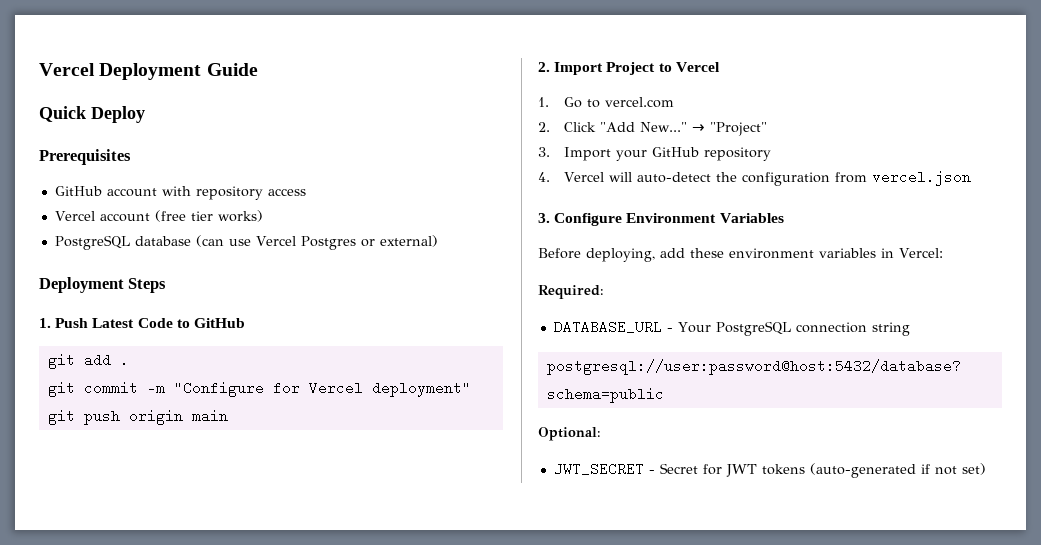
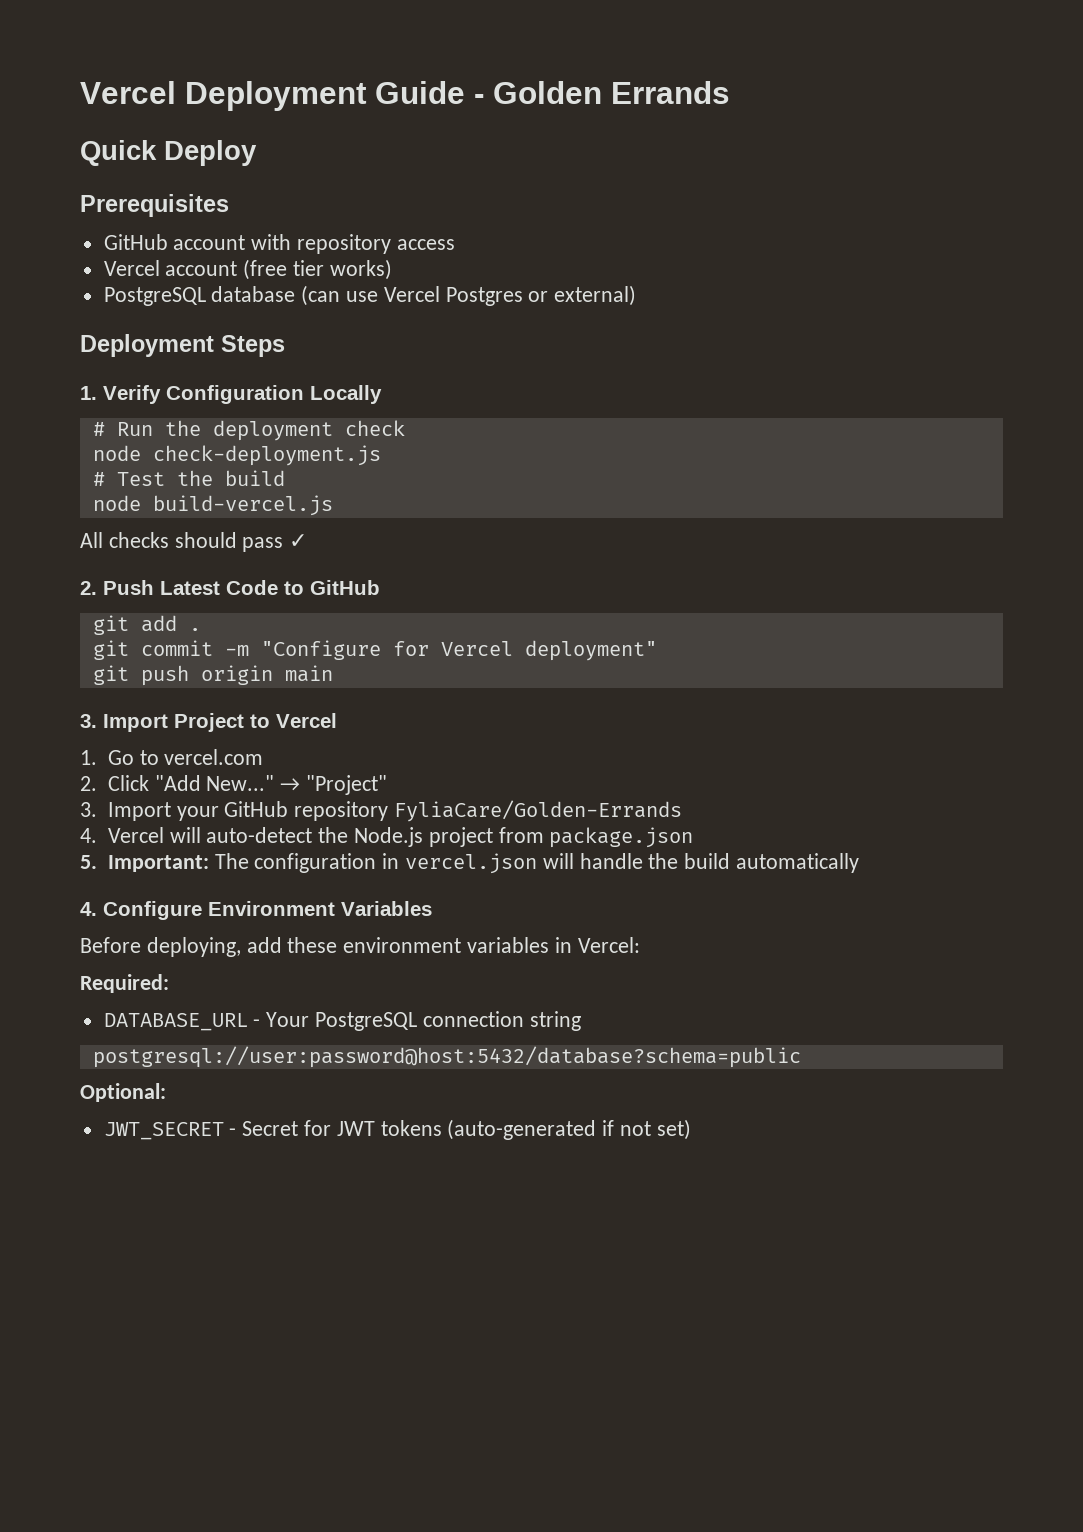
(258, 69) none -> [474,81,730,104] - Golden Errands
(51, 323) none -> [103,385,382,404] [92,420,405,441] [92,445,381,466] [92,470,285,486] [92,495,333,516] [80,532,308,552] [80,581,97,595] Verify Configuration Locally // # Run the deployment check // node check-deployment.js // # Test the build // node build-vercel.js // All checks should pass ✓ // 2.
[538,62,550,72] 2. -> [80,714,97,728] 3.
(771, 154) none -> [393,800,682,822] FyliaCare/Golden-Errands
[741,170,971,186] [538,213,550,223] configuration from vercel.json // 3. -> [353,827,694,848] [80,853,859,874] [80,902,97,916] Node.js project from package.json // 5. Important: The configuration in vercel.json will handle the build automatically // 4.

